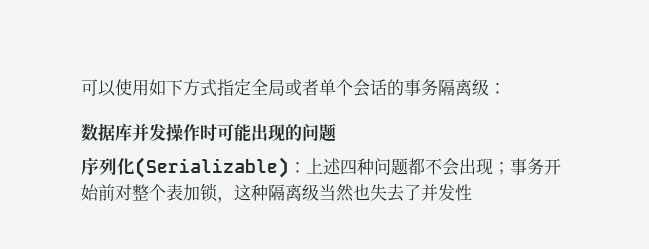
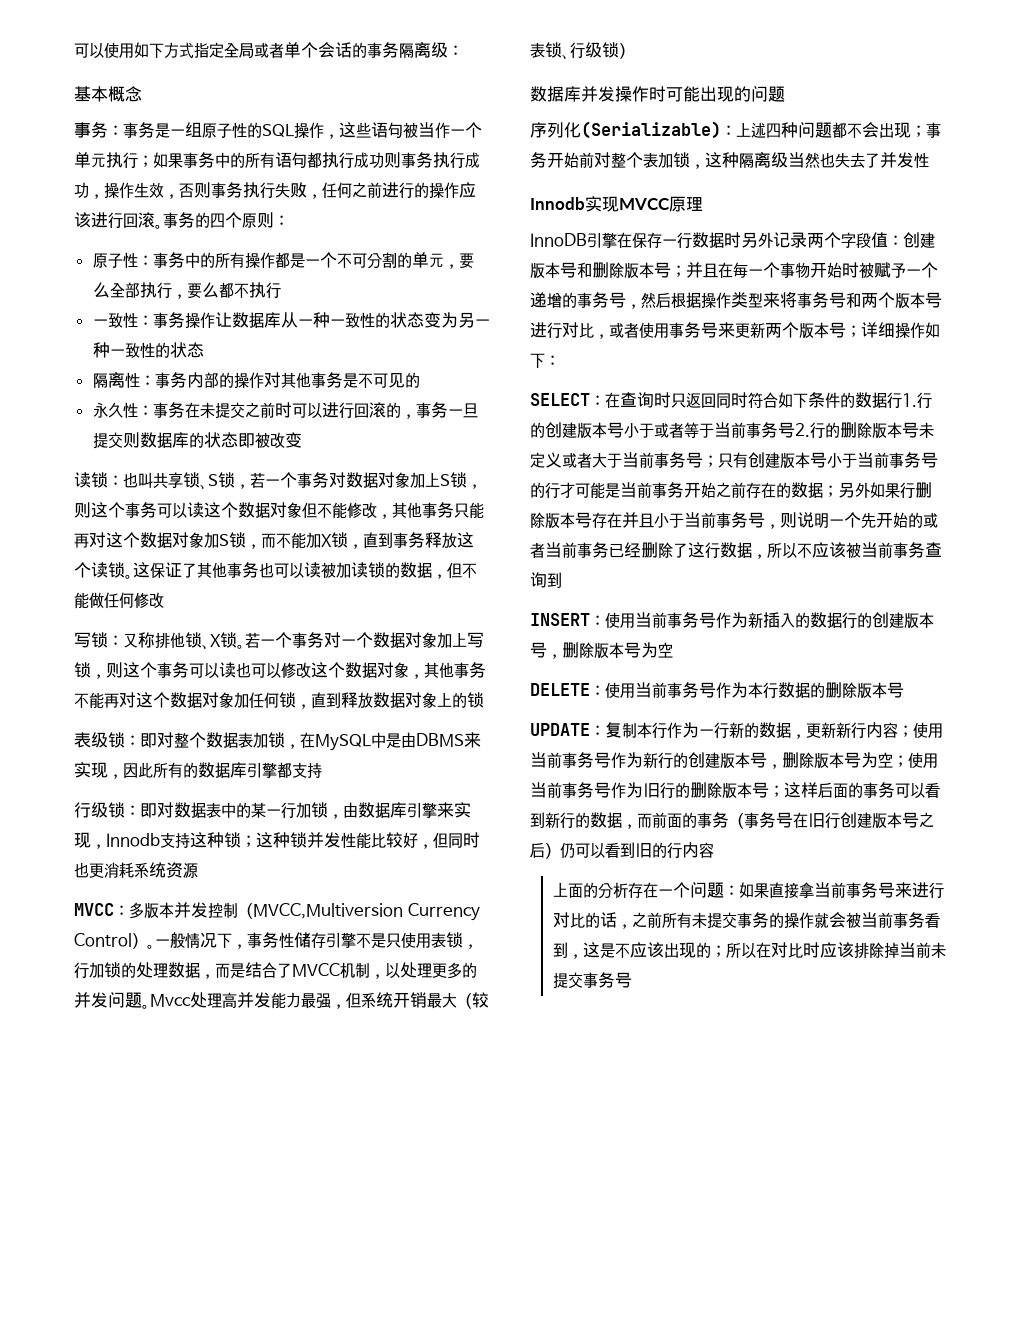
(506, 88) none -> [74,86,142,102] [74,122,482,139] [74,152,480,169] [74,182,476,199] [74,212,289,229] [92,252,474,269] [92,282,281,299] [92,312,490,329] [92,342,204,358] [92,372,420,389] [92,402,478,419] [92,432,302,449] [74,472,482,490] [74,502,484,519] [74,532,474,549] [74,562,477,579] [74,592,164,609] [74,632,484,650] [74,662,486,679] [74,692,484,709] [74,732,481,751] [74,762,322,779] [74,802,471,819] [74,832,480,849] [74,862,198,879] [74,902,480,921] [74,932,478,949] [74,962,477,979] [74,992,489,1009] [530,42,634,60] // 基本概念 // 事务：事务是一组原子性的SQL操作，这些语句被当作一个单元执行；如果事务中的所有语句都执行成功则事务执行成功，操作生效，否则事务执行失败，任何之前进行的操作应该进行回滚。事务的四个原则： // 原子性：事务中的所有操作都是一个不可分割的单元，要么全部执行，要么都不执行 // 一致性：事务操作让数据库从一种一致性的状态变为另一种一致性的状态 // 隔离性：事务内部的操作对其他事务是不可见的 // 永久性：事务在未提交之前时可以进行回滚的，事务一旦提交则数据库的状态即被改变 // 读锁：也叫共享锁、S锁，若一个事务对数据对象加上S锁，则这个事务可以读这个数据对象但不能修改，其他事务只能再对这个数据对象加S锁，而不能加X锁，直到事务释放这个读锁。这保证了其他事务也可以读被加读锁的数据，但不能做任何修改 // 写锁：又称排他锁、X锁。若一个事务对一个数据对象加上写锁，则这个事务可以读也可以修改这个数据对象，其他事务不能再对这个数据对象加任何锁，直到释放数据对象上的锁 // 表级锁：即对整个数据表加锁，在MySQL中是由DBMS来实现，因此所有的数据库引擎都支持 // 行级锁：即对数据表中的某一行加锁，由数据库引擎来实现，Innodb支持这种锁；这种锁并发性能比较好，但同时也更消耗系统资源 // MVCC：多版本并发控制（MVCC,Multiversion Currency Control）。一般情况下，事务性储存引擎不是只使用表锁，行加锁的处理数据，而是结合了MVCC机制，以处理更多的并发问题。Mvcc处理高并发能力最强，但系统开销最大（较表锁、行级锁）
(472, 192) none -> [530,196,703,212] [530,232,935,249] [530,262,938,278] [530,292,942,309] [530,322,940,339] [530,353,560,368] [530,392,932,409] [530,422,934,439] [530,452,938,468] [530,482,932,499] [530,512,938,529] [530,542,942,559] [530,572,562,588] [530,612,934,629] [530,642,673,659] [530,682,904,699] [530,722,943,739] [530,752,938,769] [530,782,940,799] [530,812,934,829] [530,842,714,859] [552,882,944,899] [552,912,940,929] [552,942,946,959] [552,972,632,989] // Innodb实现MVCC原理 // InnoDB引擎在保存一行数据时另外记录两个字段值：创建版本号和删除版本号；并且在每一个事物开始时被赋予一个递增的事务号，然后根据操作类型来将事务号和两个版本号进行对比，或者使用事务号来更新两个版本号；详细操作如下： // SELECT：在查询时只返回同时符合如下条件的数据行1.行的创建版本号小于或者等于当前事务号2.行的删除版本号未定义或者大于当前事务号；只有创建版本号小于当前事务号的行才可能是当前事务开始之前存在的数据；另外如果行删除版本号存在并且小于当前事务号，则说明一个先开始的或者当前事务已经删除了这行数据，所以不应该被当前事务查询到 // INSERT：使用当前事务号作为新插入的数据行的创建版本号，删除版本号为空 // DELETE：使用当前事务号作为本行数据的删除版本号 // UPDATE：复制本行作为一行新的数据，更新新行内容；使用当前事务号作为新行的创建版本号，删除版本号为空；使用当前事务号作为旧行的删除版本号；这样后面的事务可以看到新行的数据，而前面的事务（事务号在旧行创建版本号之后）仍可以看到旧的行内容 // 上面的分析存在一个问题：如果直接拿当前事务号来进行对比的话，之前所有未提交事务的操作就会被当前事务看到，这是不应该出现的；所以在对比时应该排除掉当前未提交事务号

